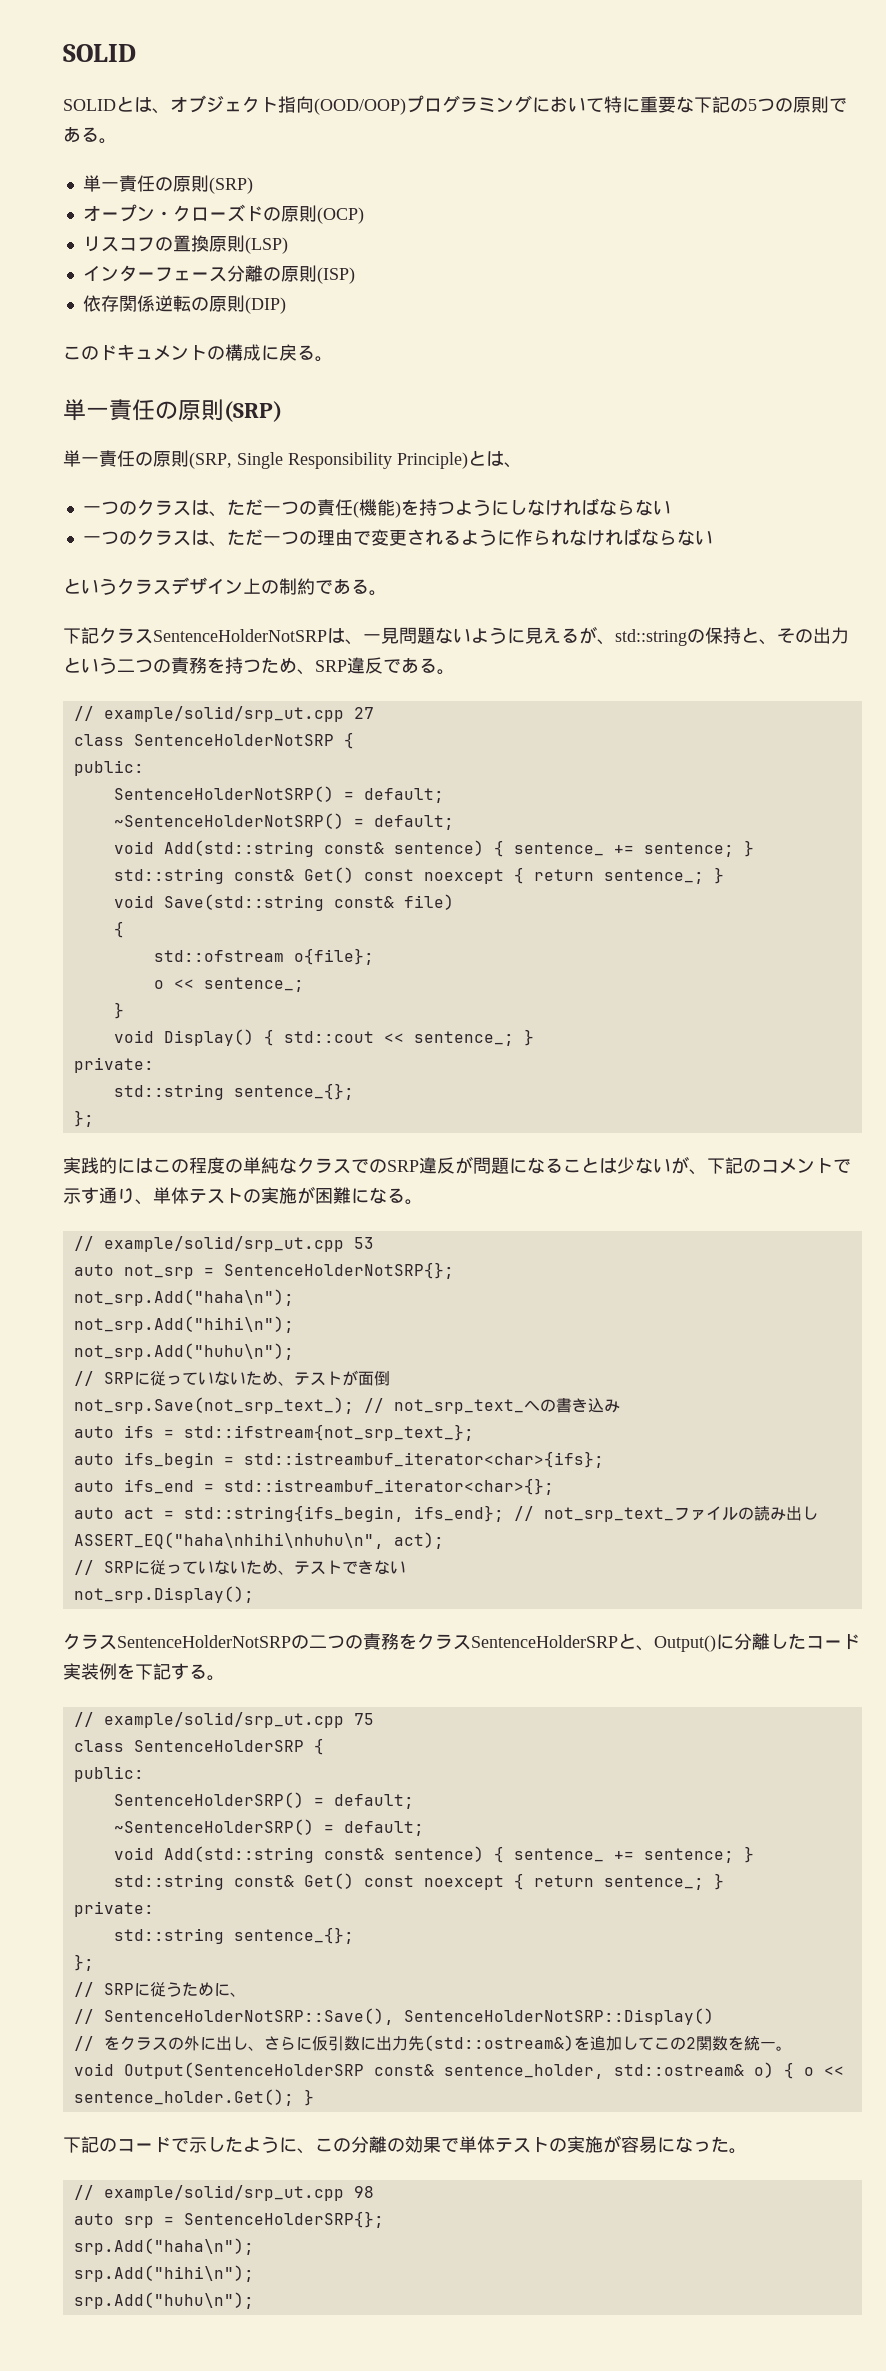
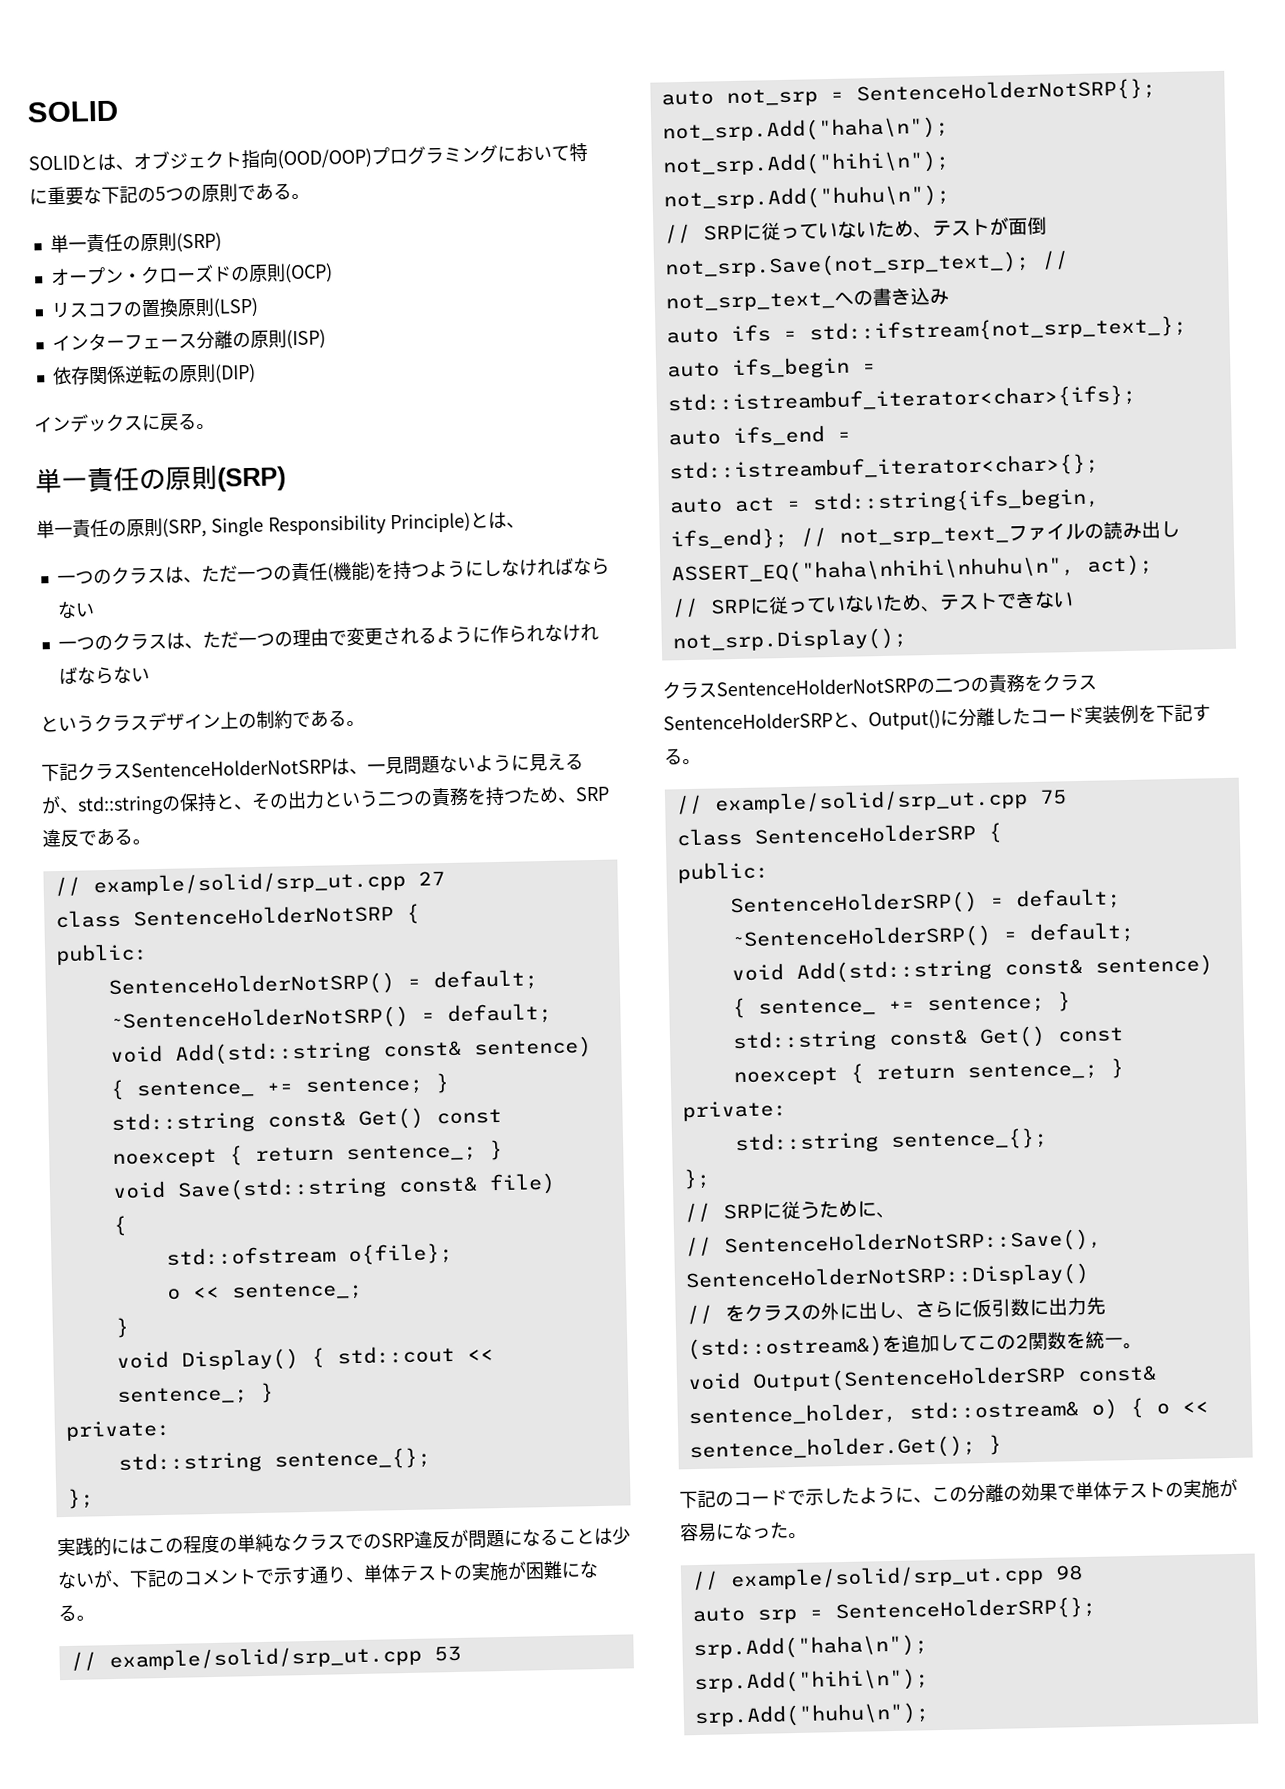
[63,344,261,361] このドキュメントの構成 -> [34,413,143,433] インデックス

